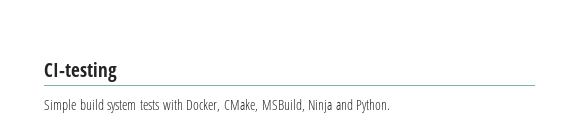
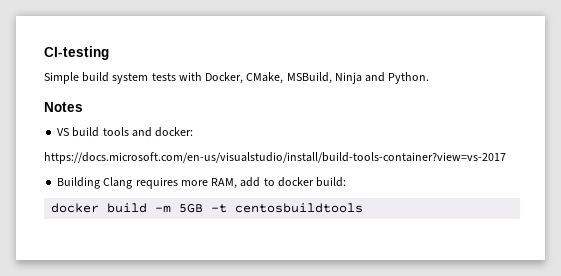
(391, 106) none -> [44,102,83,112] [57,127,194,137] [44,152,506,164] [57,177,347,189] [51,203,364,213] // Notes // VS build tools and docker: // https://docs.microsoft.com/en-us/visualstudio/install/build-tools-container?view=vs-2017 // Building Clang requires more RAM, add to docker build: // docker build -m 5GB -t centosbuildtools

